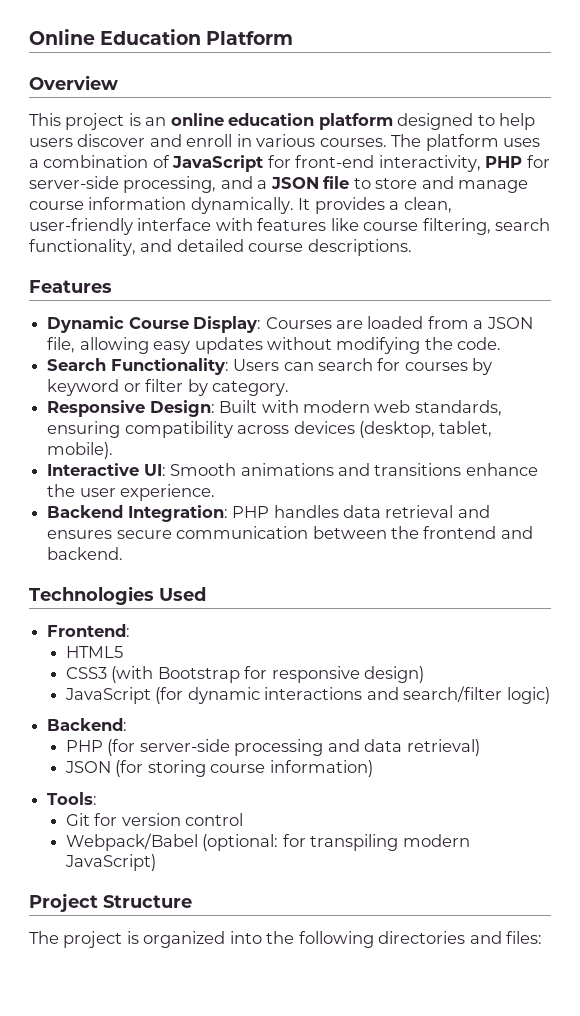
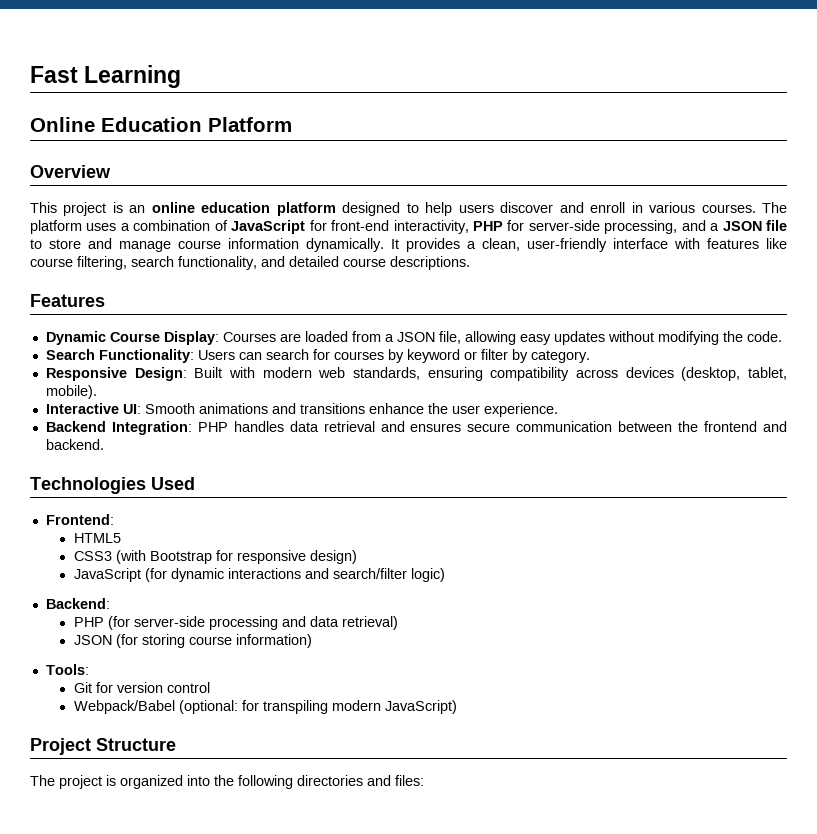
(29, 37) none -> [30,65,182,88] Fast Learning //

